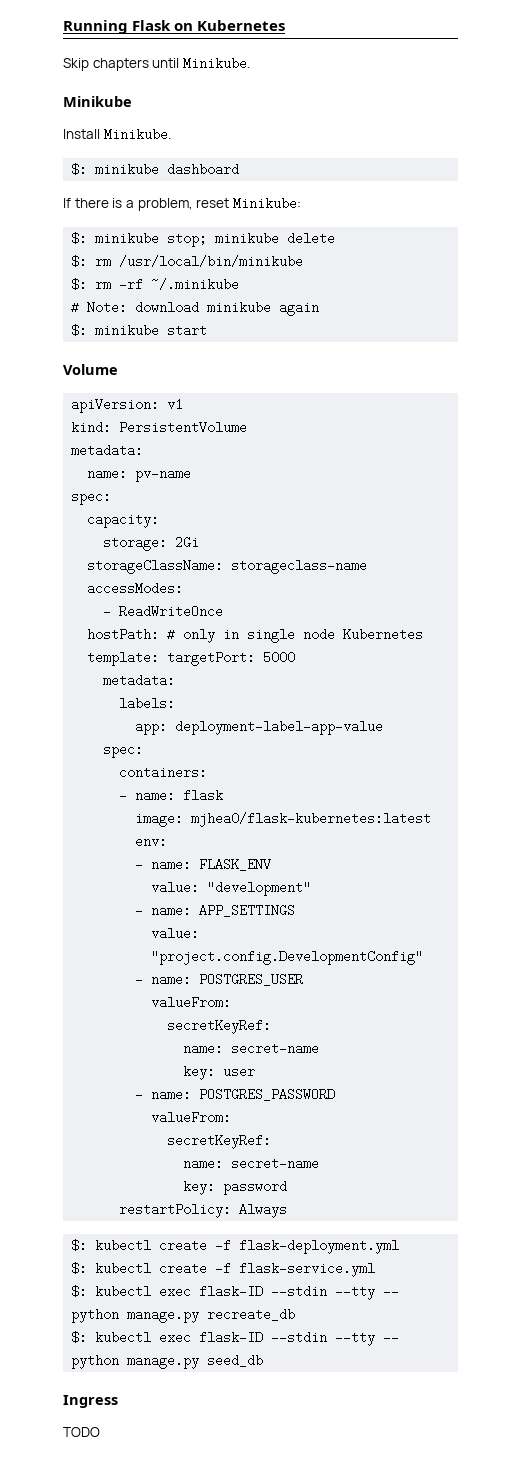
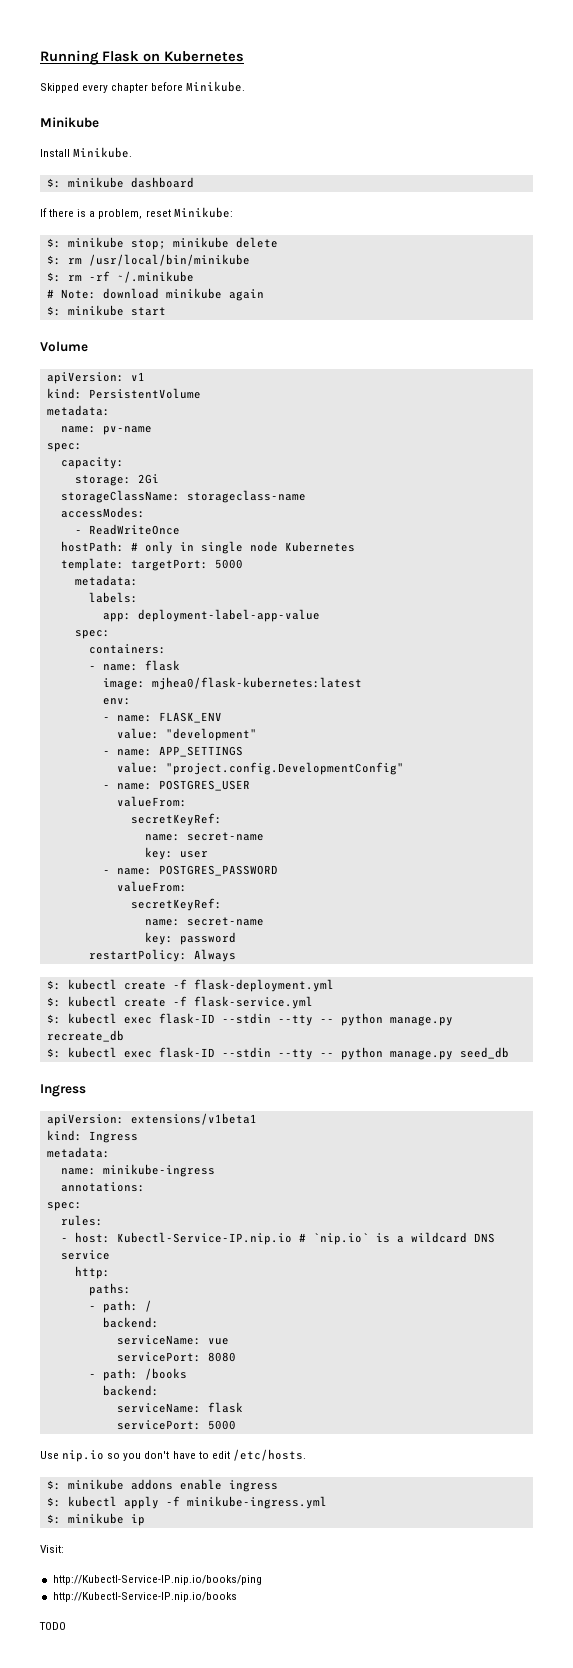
[63,58,180,71] Skip chapters until -> [40,82,184,93] Skipped every chapter before
(118, 1401) none -> [46,1113,257,1126] [46,1130,138,1143] [46,1147,110,1158] [60,1164,215,1177] [60,1182,145,1192] [46,1202,82,1211] [60,1215,103,1226] [60,1232,495,1245] [60,1250,110,1260] [74,1266,110,1279] [88,1283,131,1296] [88,1300,152,1313] [102,1317,159,1328] [116,1335,229,1345] [116,1352,236,1362] [88,1368,187,1381] [102,1385,159,1396] [116,1402,243,1413] [116,1420,236,1430] [40,1449,306,1462] [46,1479,278,1492] [46,1496,327,1509] [46,1513,145,1526] [40,1545,64,1553] [52,1575,262,1585] [52,1592,237,1602] // apiVersion: extensions/v1beta1 // kind: Ingress // metadata: // name: minikube-ingress // annotations: // spec: // rules: // - host: Kubectl-Service-IP.nip.io # `nip.io` is a wildcard DNS service // http: // paths: // - path: / // backend: // serviceName: vue // servicePort: 8080 // - path: /books // backend: // serviceName: flask // servicePort: 5000 // Use nip.io so you don't have to edit /etc/hosts. // $: minikube addons enable ingress // $: kubectl apply -f minikube-ingress.yml // $: minikube ip // Visit: // http://Kubectl-Service-IP.nip.io/books/ping // http://Kubectl-Service-IP.nip.io/books

